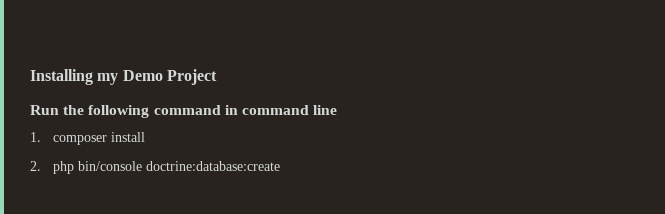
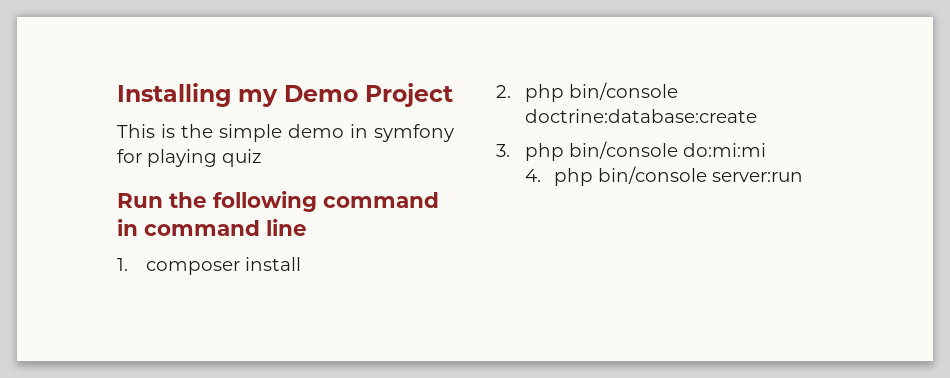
(217, 77) none -> [117,124,454,142] [117,149,261,167] // This is the simple demo in symfony for playing quiz
(281, 166) none -> [496,141,766,161] [524,166,803,186] // 3. php bin/console do:mi:mi // 4. php bin/console server:run

